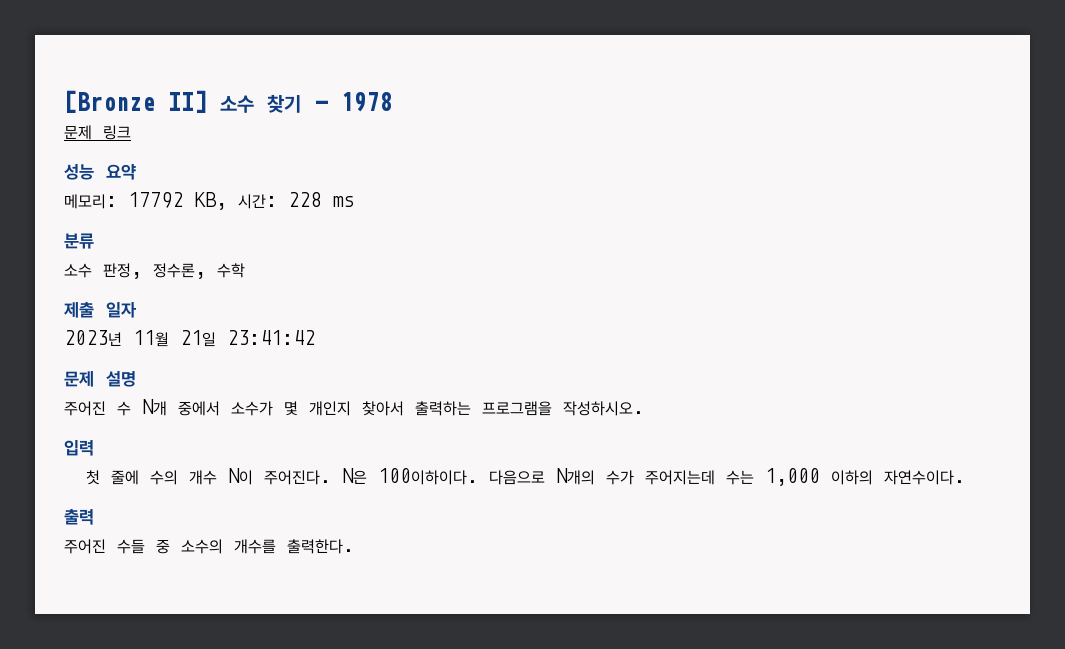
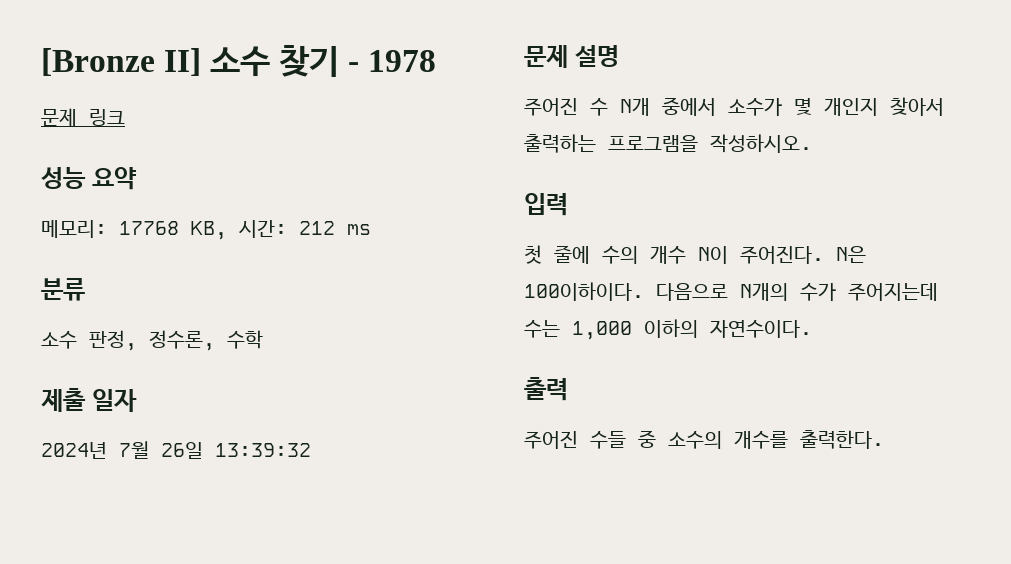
[128,192,183,208] 17792 -> [119,221,179,235] 17768
[288,192,321,207] 228 -> [299,221,335,235] 212
[64,330,315,347] 2023년 11월 21일 23:41:42 -> [41,441,311,459] 2024년 7월 26일 13:39:32

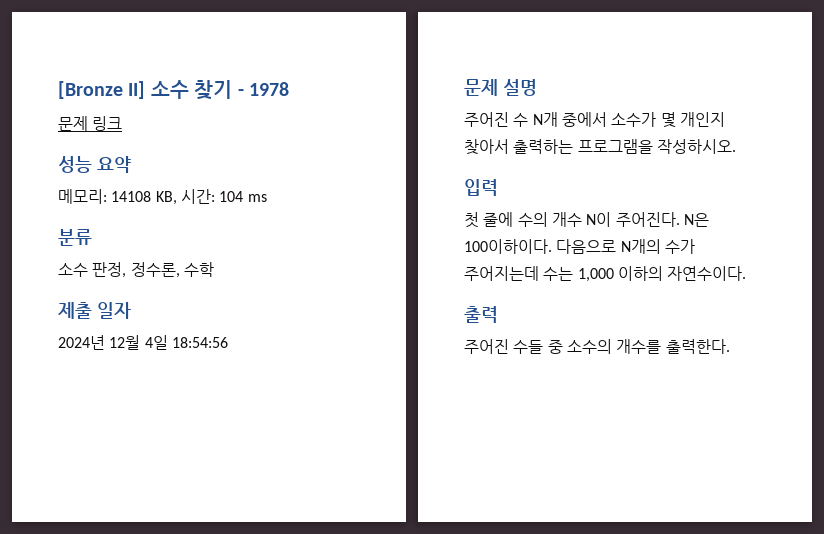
[119,221,179,235] 17768 -> [111,191,152,202] 14108
[299,221,335,235] 212 -> [219,191,244,202] 104
[119,441,311,459] 7월 26일 13:39:32 -> [109,335,228,350] 12월 4일 18:54:56

